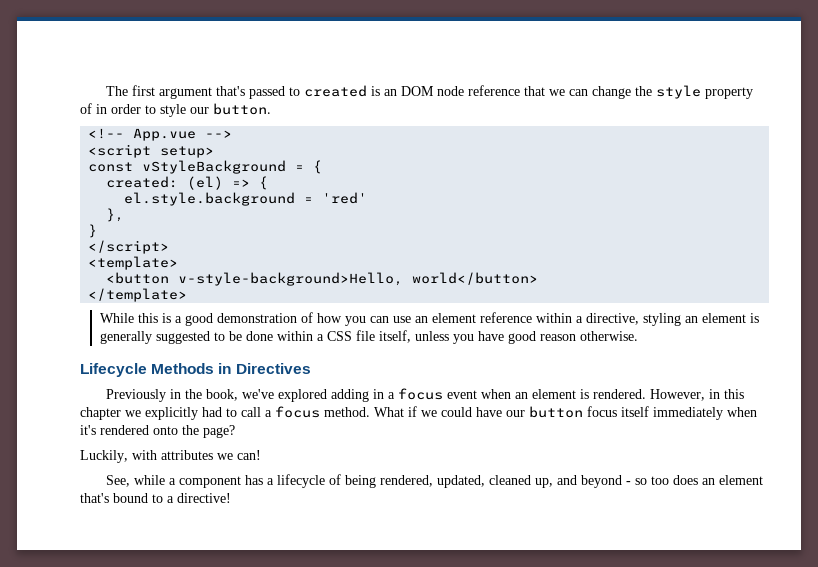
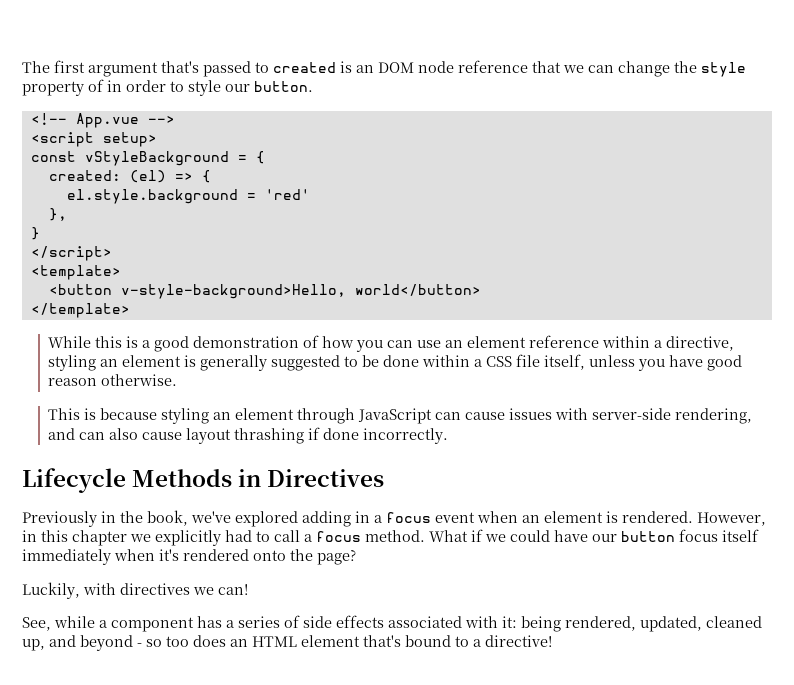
(638, 336) none -> [48,408,753,424] [48,427,449,444] // This is because styling an element through JavaScript can cause issues with server-side rendering, and can also cause layout thrashing if done incorrectly.
[161,450,213,460] attributes -> [120,583,190,595] directives
[277,474,342,488] lifecycle of -> [238,615,517,628] series of side effects associated with it:
(716, 481) none -> [252,636,297,647] HTML

